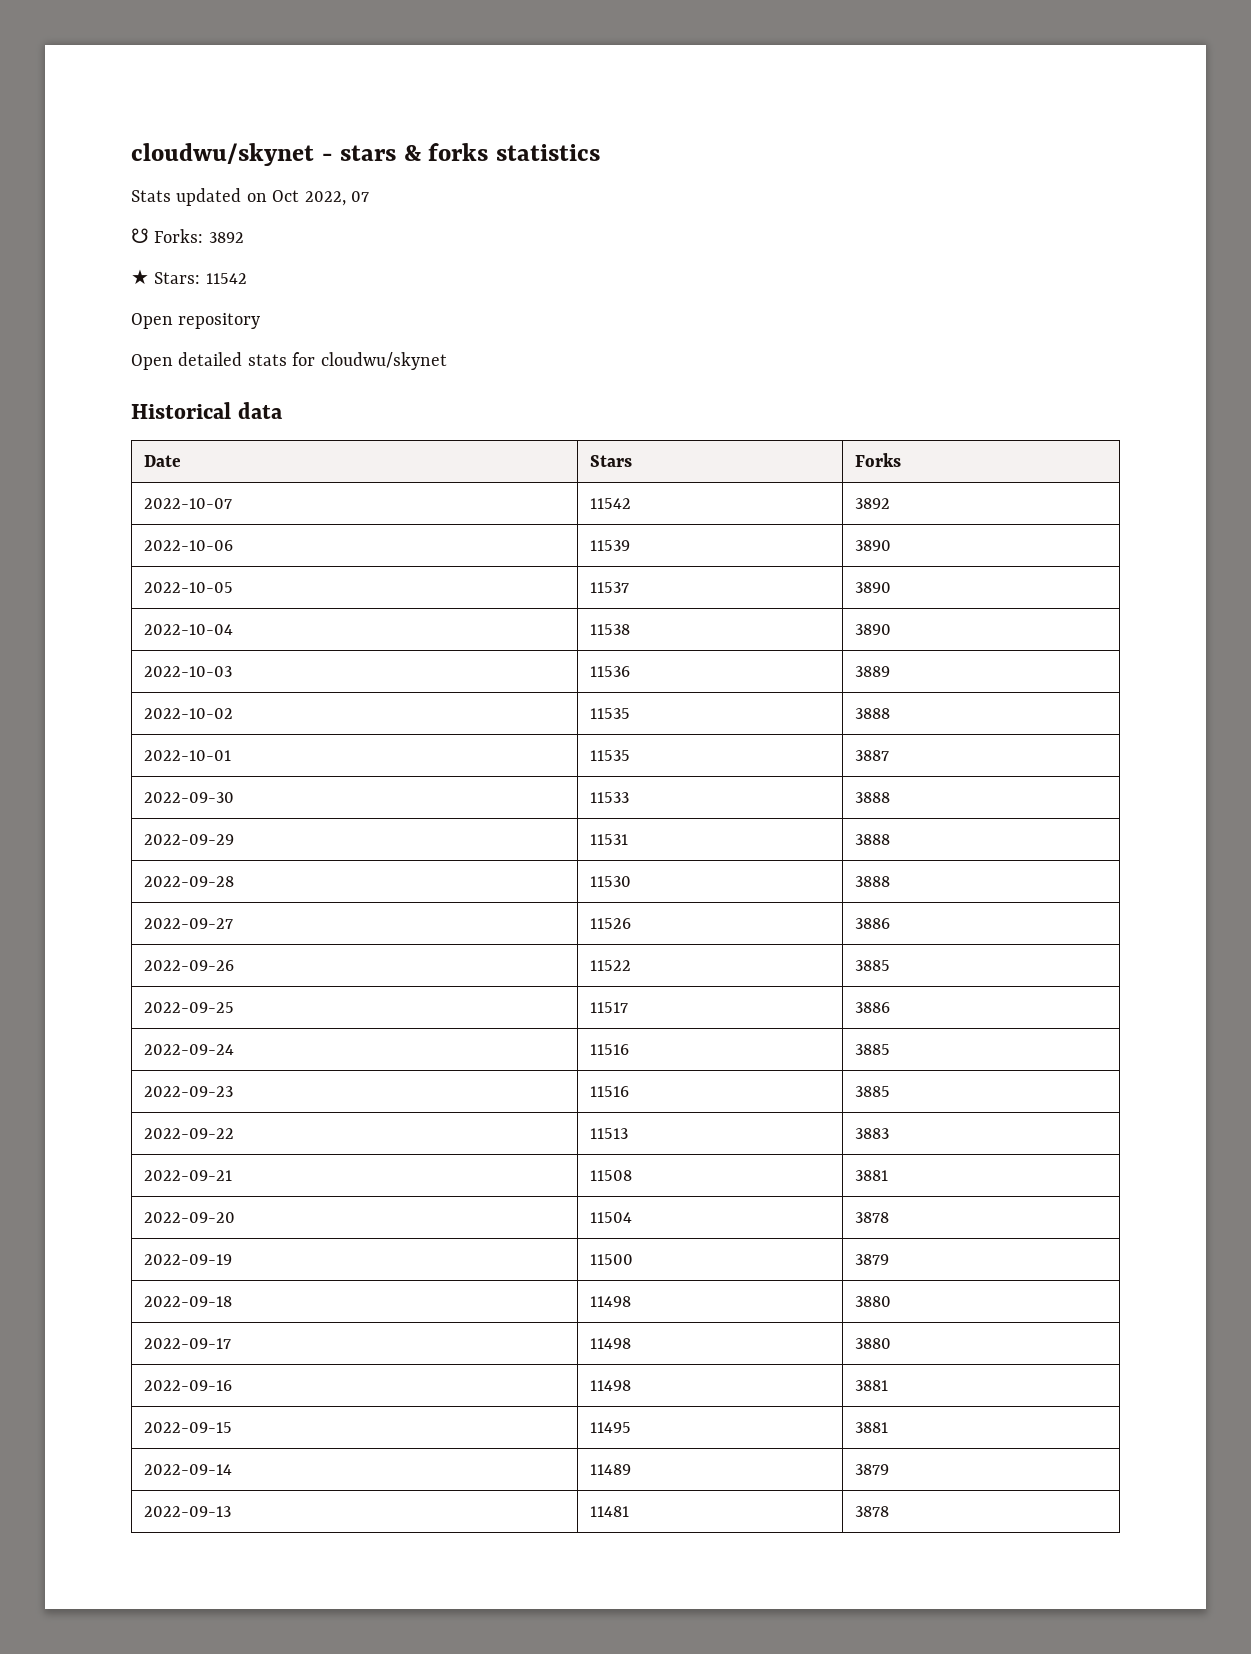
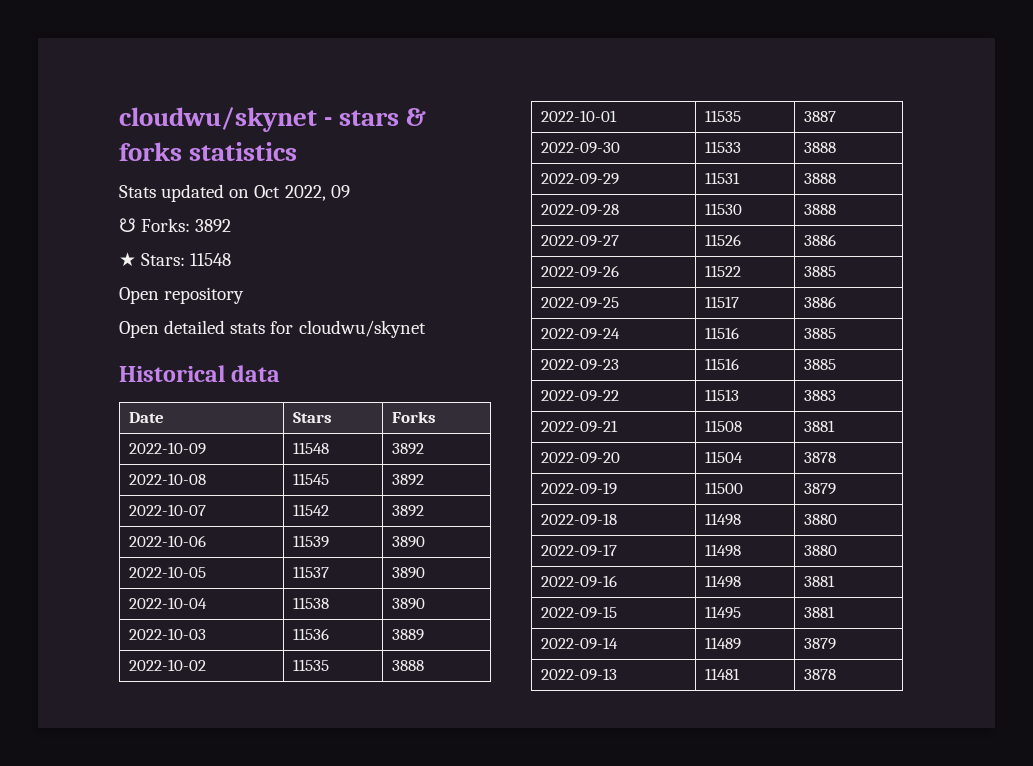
[351,191,369,202] 07 -> [330,185,350,198] 09
[205,273,247,284] 11542 -> [190,253,232,266] 11548
(902, 460) none -> [129,442,207,455] [293,442,330,454] [392,443,425,455] [129,473,207,485] [293,473,330,485] [392,474,425,486] // 2022-10-09 | 11548 | 3892 // 2022-10-08 | 11545 | 3892

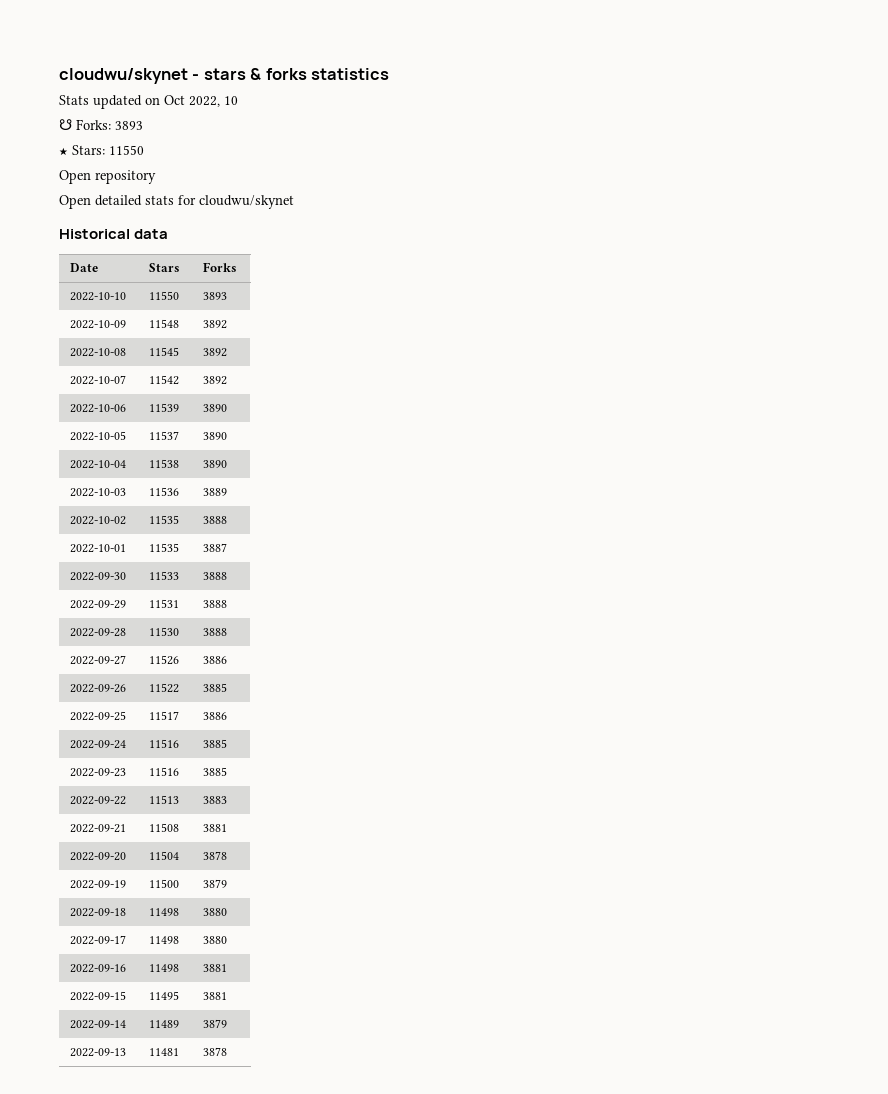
[330,185,350,198] 09 -> [224,96,238,105] 10
[195,219,232,232] 3892 -> [115,121,143,130] 3893
[190,253,232,266] 11548 -> [109,145,144,155] 11550
(437, 417) none -> [70,292,127,301] [149,291,180,300] [203,292,228,300] // 2022-10-10 | 11550 | 3893

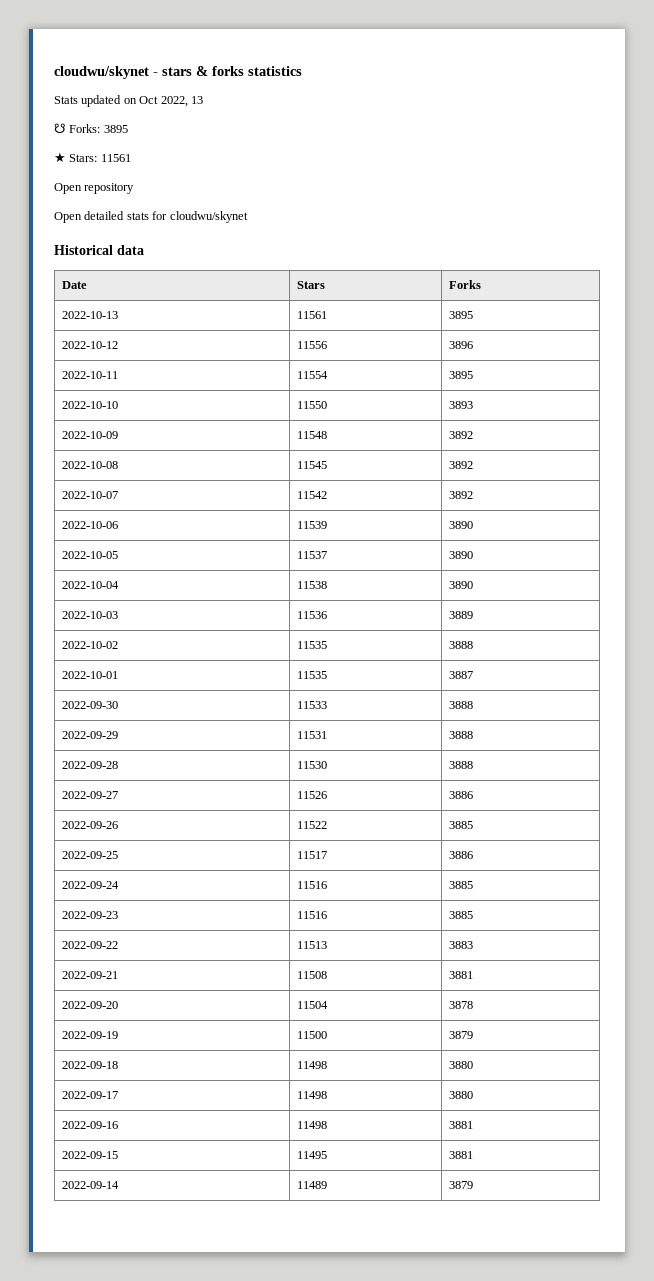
[224,96,238,105] 10 -> [190,96,203,104] 13
[115,121,143,130] 3893 -> [103,125,128,133] 3895
[109,145,144,155] 11550 -> [100,154,131,162] 11561
(238, 267) none -> [61,311,118,319] [296,311,327,319] [448,311,473,319] [61,341,118,349] [296,341,327,349] [448,341,473,349] [61,371,118,379] [296,371,328,379] [448,371,473,379] // 2022-10-13 | 11561 | 3895 // 2022-10-12 | 11556 | 3896 // 2022-10-11 | 11554 | 3895
[70,1048,127,1057] [149,1048,180,1056] [203,1047,228,1056] // 2022-09-13 | 11481 | 3878 -> (473, 1185) none

